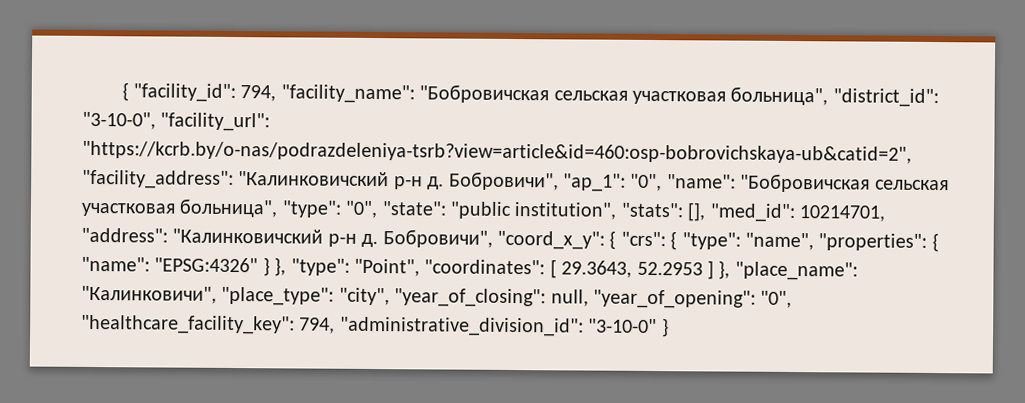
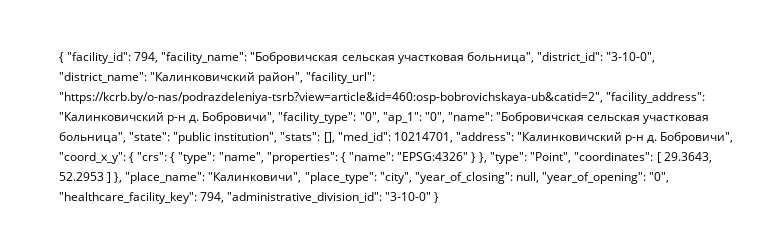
(156, 120) none -> [59,72,304,84] "district_name": "Калинковичский район",
(559, 181) none -> [278,112,380,124] "facility_type": "0",
[281,200,378,219] "type": "0", -> (126, 137) none

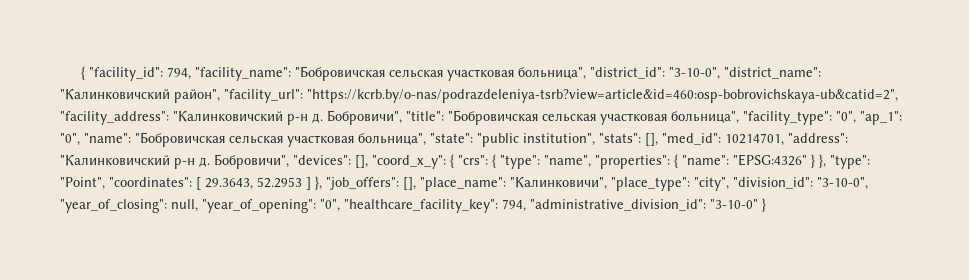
(276, 118) none -> [406,110,739,125] "title": "Бобровичская сельская участковая больница",
(734, 138) none -> [293,155,368,168] "devices": [],
(123, 177) none -> [326,177,416,190] "job_offers": [],
(412, 178) none -> [733,177,868,190] "division_id": "3-10-0",

